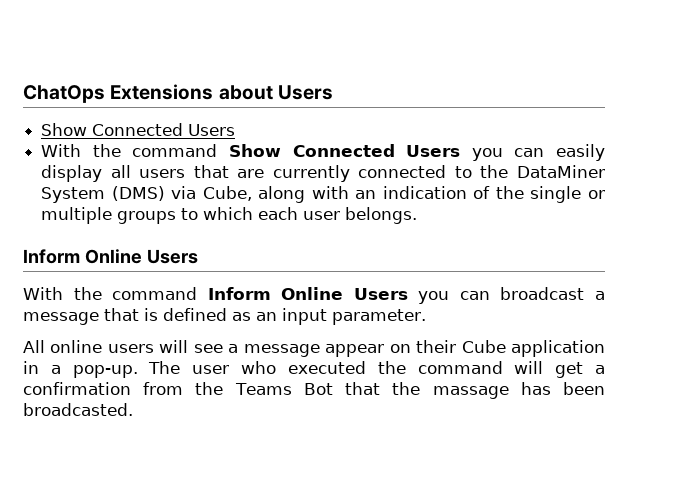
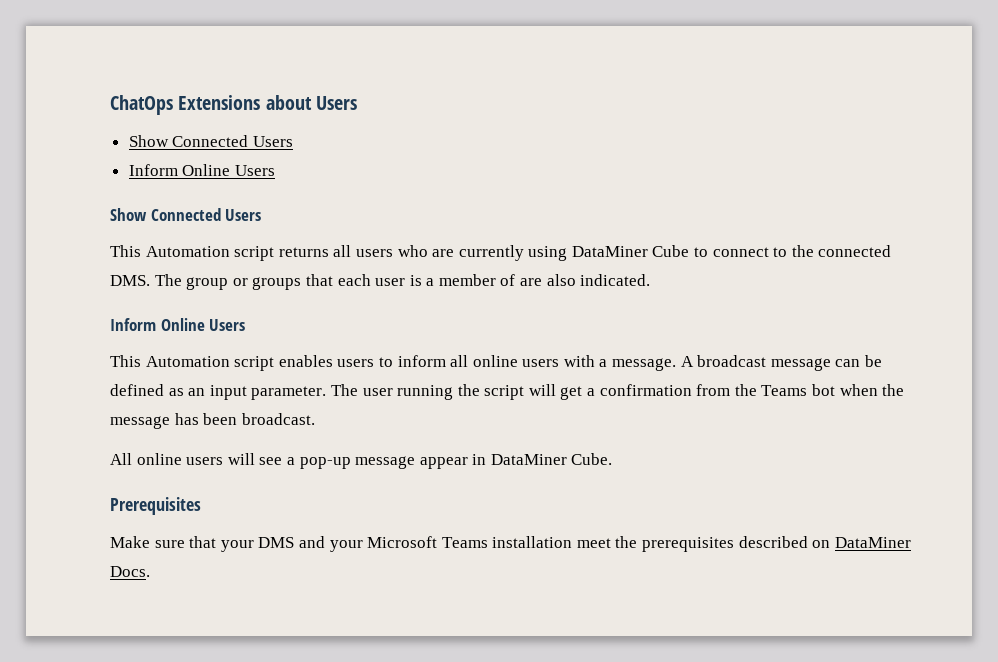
[41,144,605,161] [41,165,103,182] With the command Show Connected Users you can easily display -> [128,164,275,176] [110,208,262,221] [110,245,329,261] Inform Online Users // Show Connected Users // This Automation script returns
[193,165,229,178] that -> [397,245,428,257] who
[358,165,605,178] [41,186,606,203] [41,207,418,224] [23,249,198,264] [23,287,605,304] [23,308,158,325] connected to the DataMiner System (DMS) via Cube, along with an indication of the single or multiple groups to which each user belongs. // Inform Online Users // With the command Inform Online Users you can broadcast a message that is -> [528,245,892,261] [110,274,651,290] [110,318,246,331] [110,355,883,371] using DataMiner Cube to connect to the connected DMS. The group or groups that each user is a member of are also indicated. // Inform Online Users // This Automation script enables users to inform all online users with a message. A broadcast message can be
(426, 317) none -> [330,384,905,400] [110,413,315,429] The user running the script will get a confirmation from the Teams bot when the message has been broadcast.
(239, 348) none -> [299,457,351,469] pop-up
[389,340,605,357] [23,361,605,378] [23,382,606,399] [23,403,133,416] on their Cube application in a pop-up. The user who executed the command will get a confirmation from the Teams Bot that the massage has been broadcasted. -> [472,453,613,465] [110,497,201,515] [110,536,911,552] [110,566,150,577] in DataMiner Cube. // Prerequisites // Make sure that your DMS and your Microsoft Teams installation meet the prerequisites described on DataMiner Docs.

